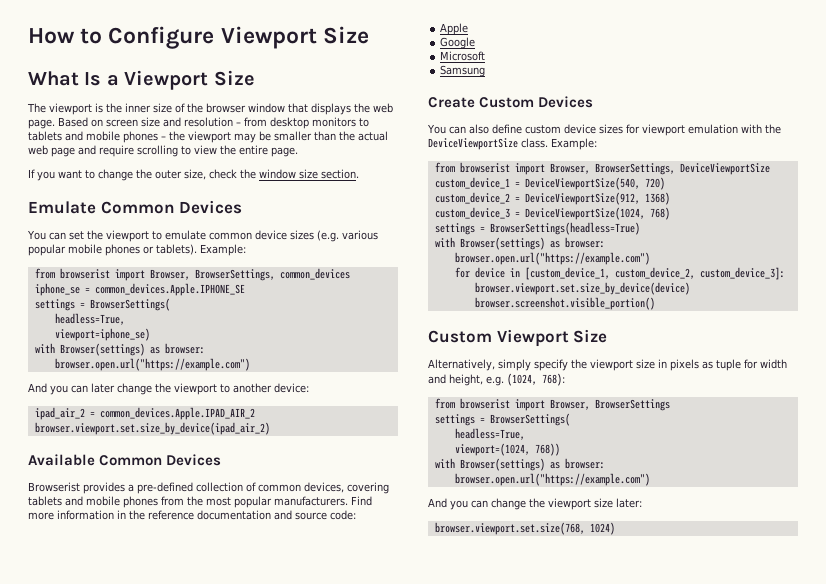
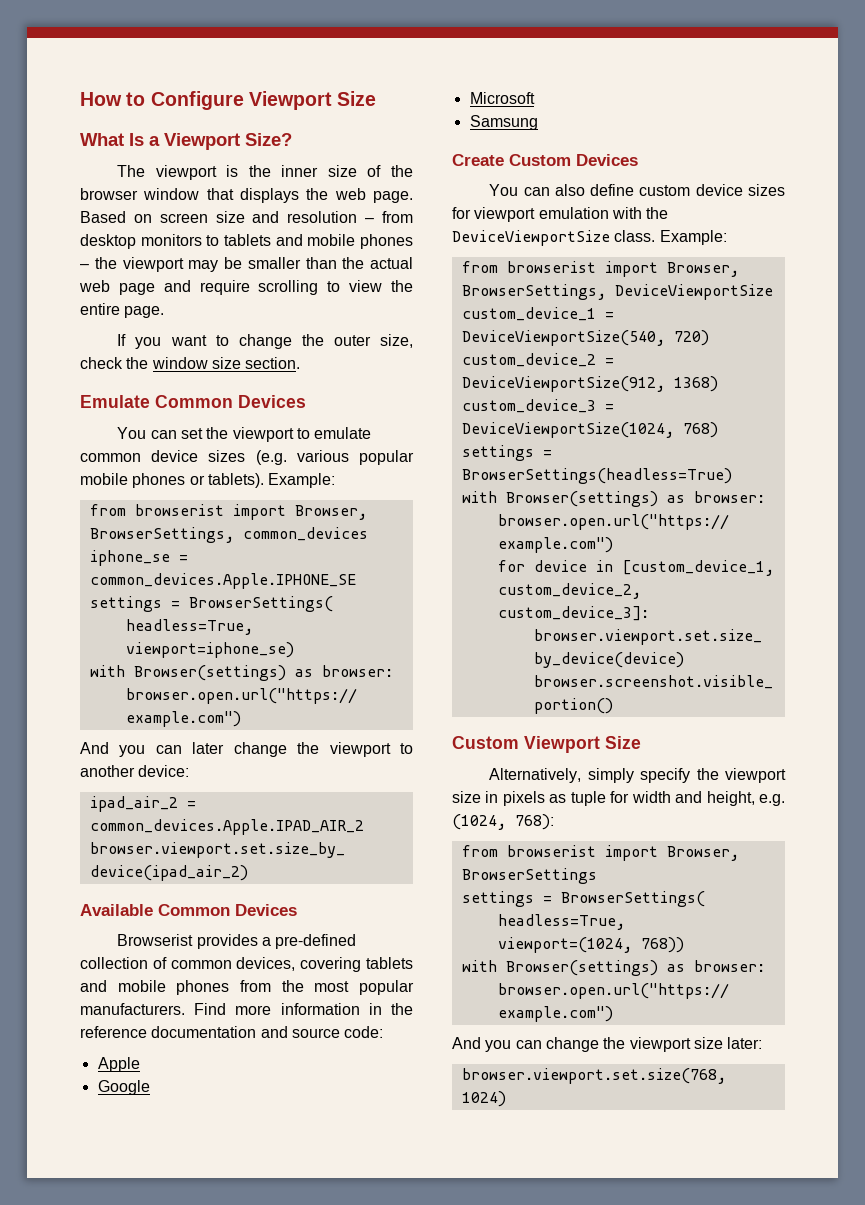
[213,70,255,86] Size -> [245,133,292,146] Size?

